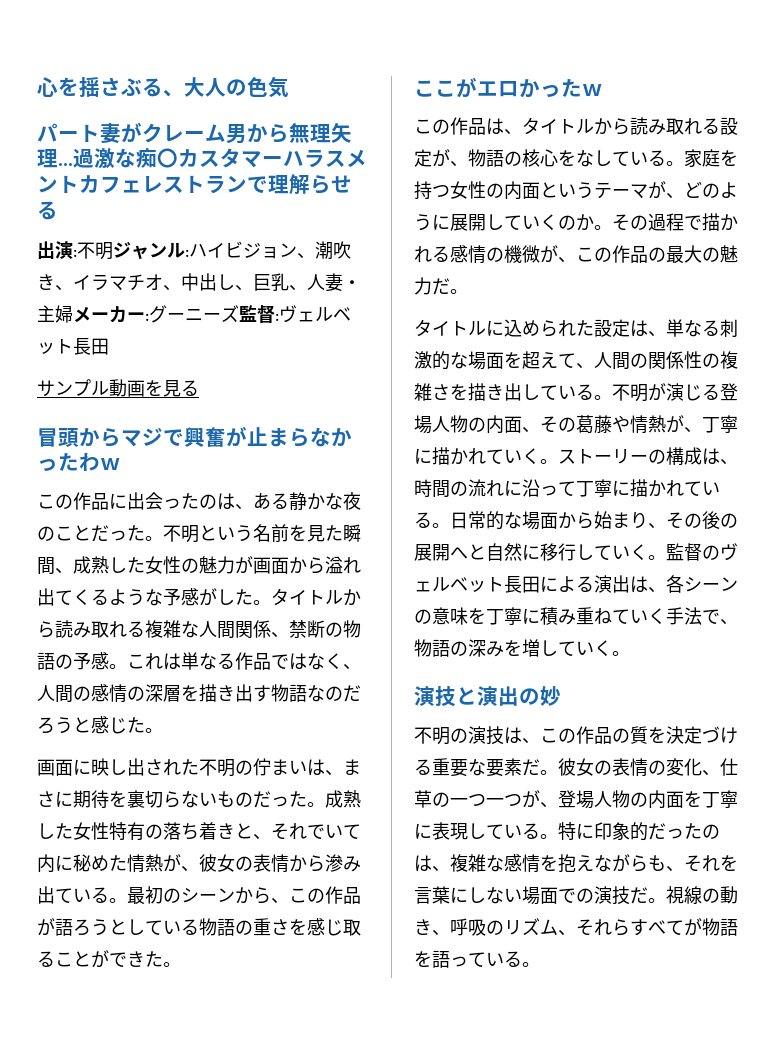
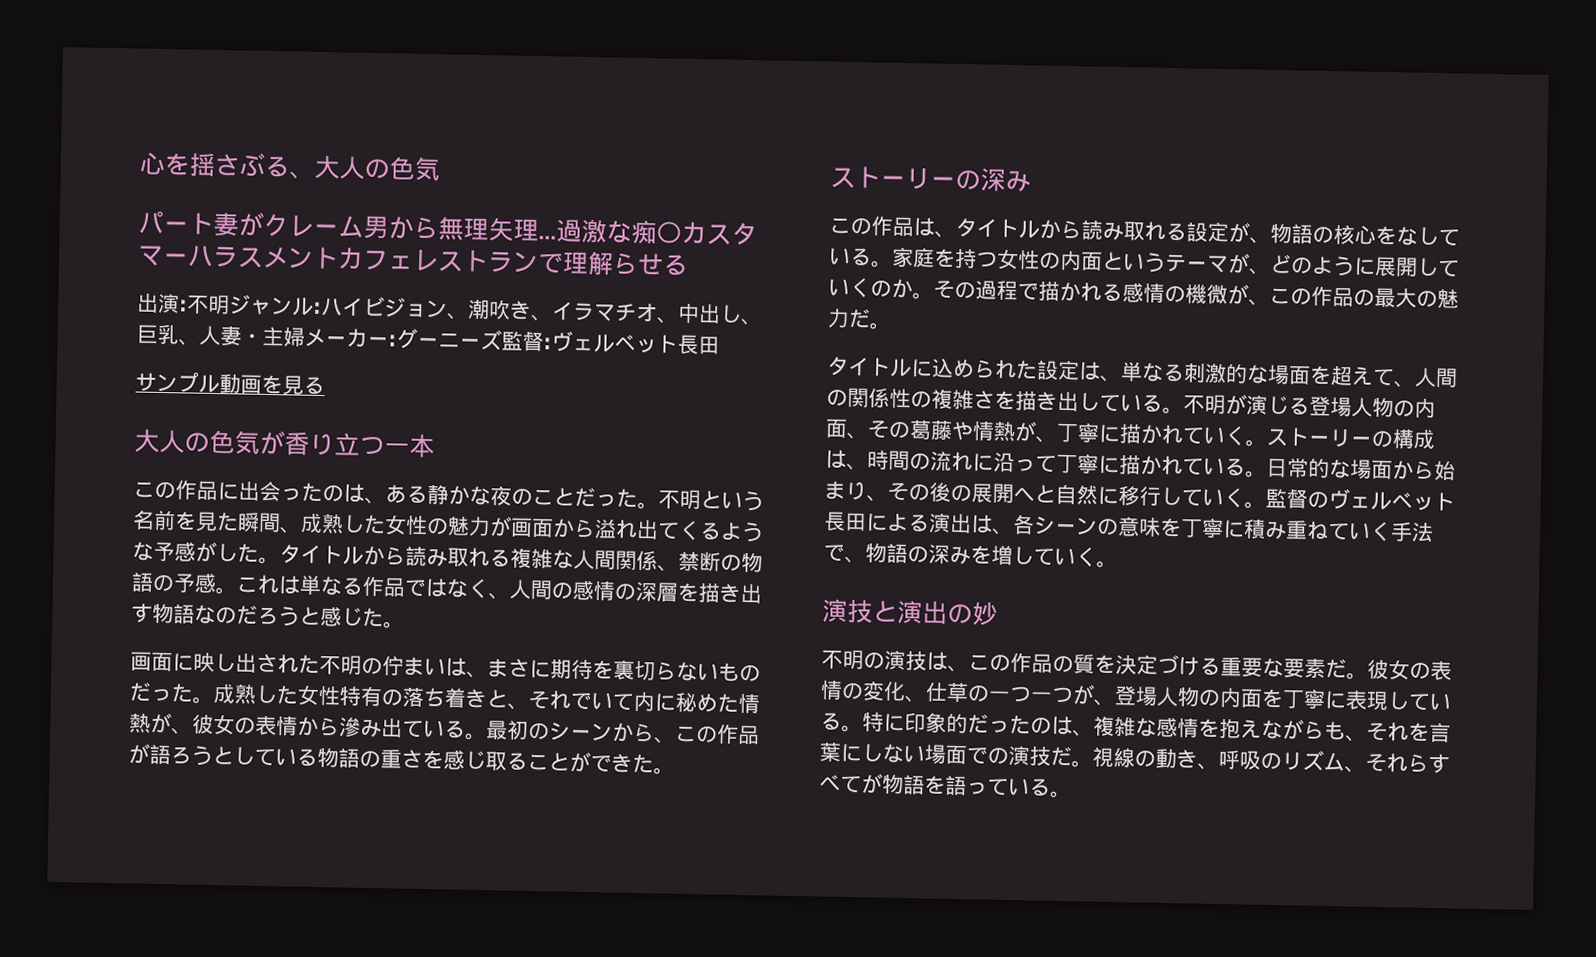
[37,426,352,447] [37,452,121,472] 冒頭からマジで興奮が止まらなかったわｗ -> [134,428,435,459] 大人の色気が香り立つ一本
[414,77,603,98] ここがエロかったｗ -> [830,166,1031,193] ストーリーの深み

